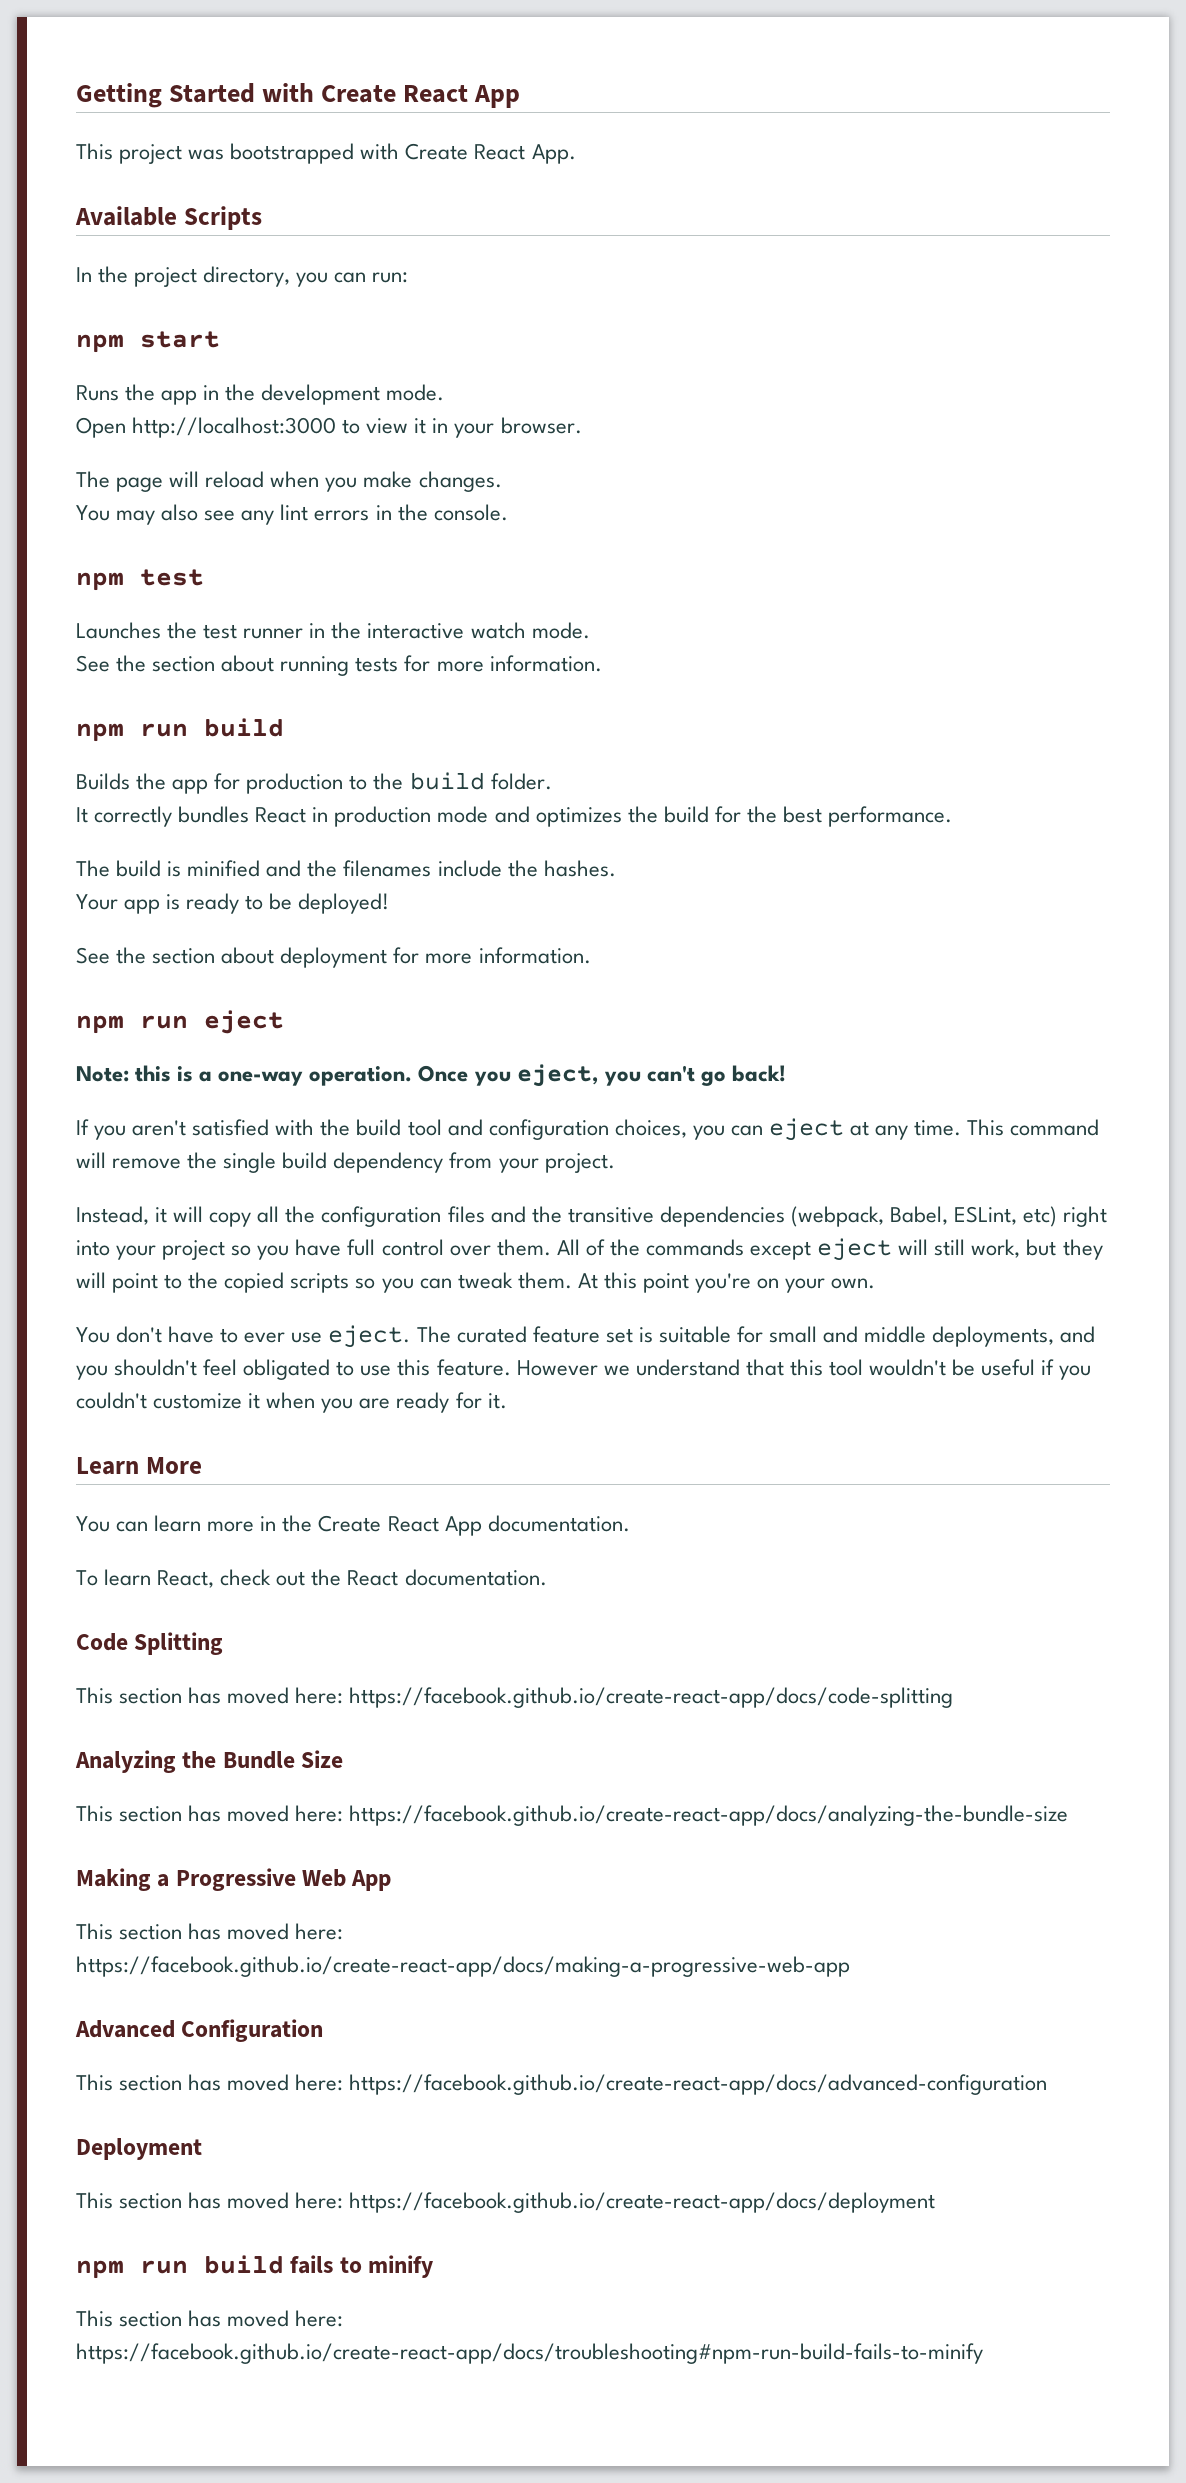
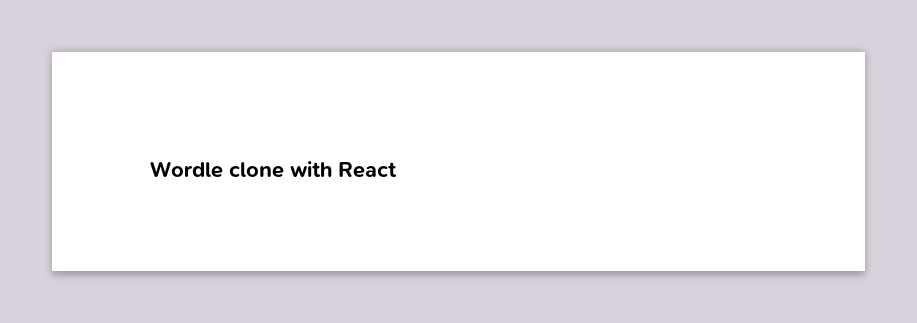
[76,83,521,108] [76,143,576,164] [75,206,262,230] [76,266,409,287] [76,331,220,353] [76,384,445,405] [76,417,582,438] [76,471,502,492] [76,504,508,525] [76,569,204,591] [76,622,590,639] [76,655,602,676] [76,718,284,742] [76,772,552,794] [76,806,953,827] [76,860,616,877] [76,893,390,914] [76,947,591,968] [76,1010,284,1034] [76,1064,786,1087] [76,1118,1100,1141] [76,1152,615,1173] [76,1206,1108,1227] [76,1238,1103,1261] [76,1272,876,1293] [76,1325,1096,1348] [76,1359,1092,1380] [76,1392,507,1413] [76,1457,202,1475] [76,1515,630,1536] [76,1569,547,1588] [76,1632,224,1655] [76,1687,954,1708] [75,1750,344,1773] [76,1805,1069,1826] [76,1868,392,1891] [76,1923,344,1940] [76,1956,850,1977] [75,2019,324,2042] [76,2074,1048,2095] [76,2138,202,2160] [76,2192,936,2213] [76,2255,434,2279] [76,2310,344,2327] [76,2343,983,2364] Getting Started with Create React App // This project was bootstrapped with Create React App. // Available Scripts // In the project directory, you can run: // npm start // Runs the app in the development mode. // Open http://localhost:3000 to view it in your browser. // The page will reload when you make changes. // You may also see any lint errors in the console. // npm test // Launches the test runner in the interactive watch mode. // See the section about running tests for more information. // npm run build // Builds the app for production to the build folder. // It correctly bundles React in production mode and optimizes the build for the best performance. // The build is minified and the filenames include the hashes. // Your app is ready to be deployed! // See the section about deployment for more information. // npm run eject // Note: this is a one-way operation. Once you eject, you can't go back! // If you aren't satisfied with the build tool and configuration choices, you can eject at any time. This command will remove the single build dependency from your project. // Instead, it will copy all the configuration files and the transitive dependencies (webpack, Babel, ESLint, etc) right into your project so you have full control over them. All of the commands except eject will still work, but they will point to the copied scripts so you can tweak them. At this point you're on your own. // You don't have to ever use eject. The curated feature set is suitable for small and middle deployments, and you shouldn't feel obligated to use this feature. However we understand that this tool wouldn't be useful if you couldn't customize it when you are ready for it. // Learn More // You can learn more in the Create React App documentation. // To learn React, check out the React documentation. // Code Splitting // This section has moved here: https://facebook.github.io/create-react-app/docs/code-splitting // Analyzing the Bundle Size // This section has moved here: https://facebook.github.io/create-react-app/docs/analyzing-the-bundle-size // Making a Progressive Web App // This section has moved here: https://facebook.github.io/create-react-app/docs/making-a-progressive-web-app // Advanced Configuration // This section has moved here: https://facebook.github.io/create-react-app/docs/advanced-configuration // Deployment // This section has moved here: https://facebook.github.io/create-react-app/docs/deployment // npm run build fails to minify // This section has moved here: https://facebook.github.io/create-react-app/docs/troubleshooting#npm-run-build-fails-to-minify -> [150,161,397,178] Wordle clone with React

